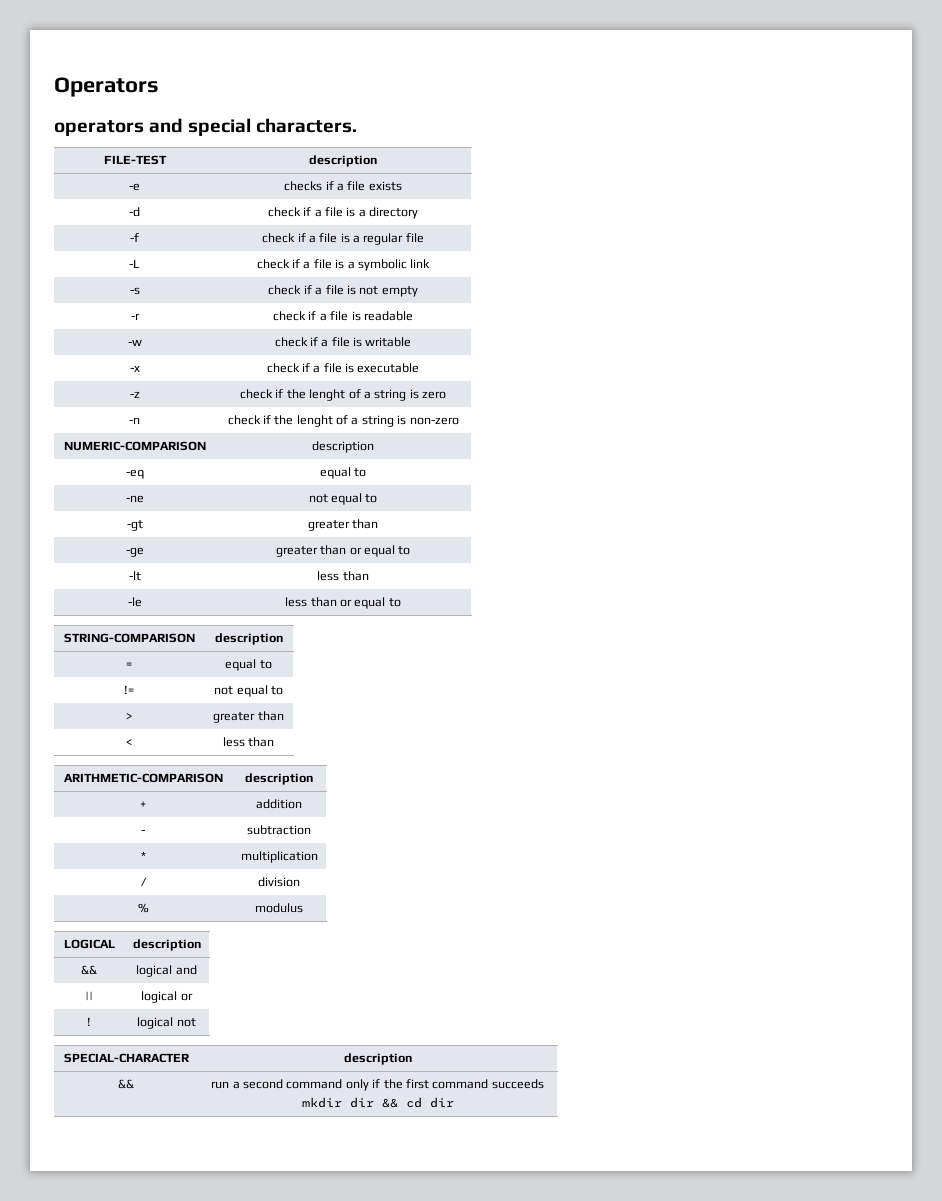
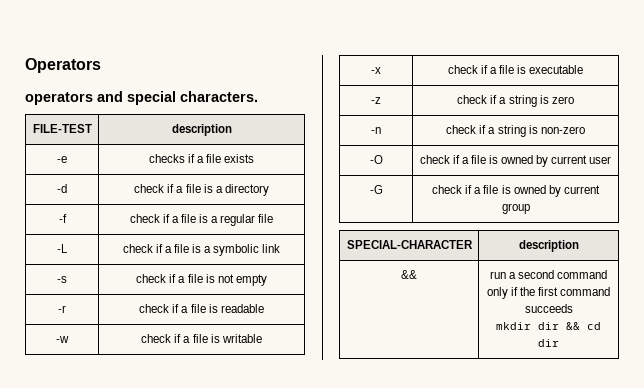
[286,389,361,401] the lenght of -> (498, 99) none
[274,415,348,427] the lenght of -> (487, 129) none
[63,441,206,451] [312,441,374,453] [125,469,144,479] [319,467,367,479] [125,495,144,503] [308,493,378,505] [126,520,143,531] [307,519,379,531] [125,547,144,557] [275,545,411,557] [128,571,141,581] [317,571,369,581] [127,597,142,607] [285,597,401,609] [63,633,195,643] [214,633,283,645] [126,662,132,668] [225,659,272,671] [124,685,134,694] [214,685,283,697] [126,713,132,720] [213,711,284,723] [126,739,132,746] [222,737,275,747] [63,773,223,783] [245,773,313,785] [140,801,146,808] [256,799,302,809] [141,829,145,834] [247,825,311,835] [140,851,146,860] [240,851,318,863] [140,877,147,887] [258,877,300,887] [137,903,149,913] [255,903,303,913] [63,939,115,949] [132,939,201,951] [81,965,97,975] [136,965,197,977] [85,991,93,1001] [141,991,193,1003] [87,1017,91,1026] [137,1017,196,1029] NUMERIC-COMPARISON | description // -eq | equal to // -ne | not equal to // -gt | greater than // -ge | greater than or equal to // -lt | less than // -le | less than or equal to // STRING-COMPARISON | description // = | equal to // != | not equal to // > | greater than // < | less than // ARITHMETIC-COMPARISON | description // + | addition // - | subtraction // * | multiplication // / | division // % | modulus // LOGICAL | description // && | logical and // || | logical or // ! | logical not -> [369,155,383,164] [419,155,612,167] [369,185,383,194] [432,185,600,197] [501,203,530,214] -O | check if a file is owned by current user // -G | check if a file is owned by current group

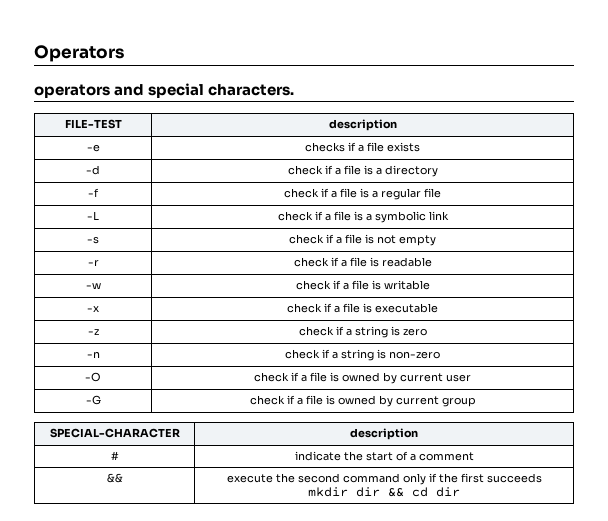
(579, 246) none -> [110,451,119,460] [294,451,474,461] // # | indicate the start of a comment
[489,271,516,279] run a -> [226,473,295,483] execute the
[560,287,611,296] command -> (484, 478) none

